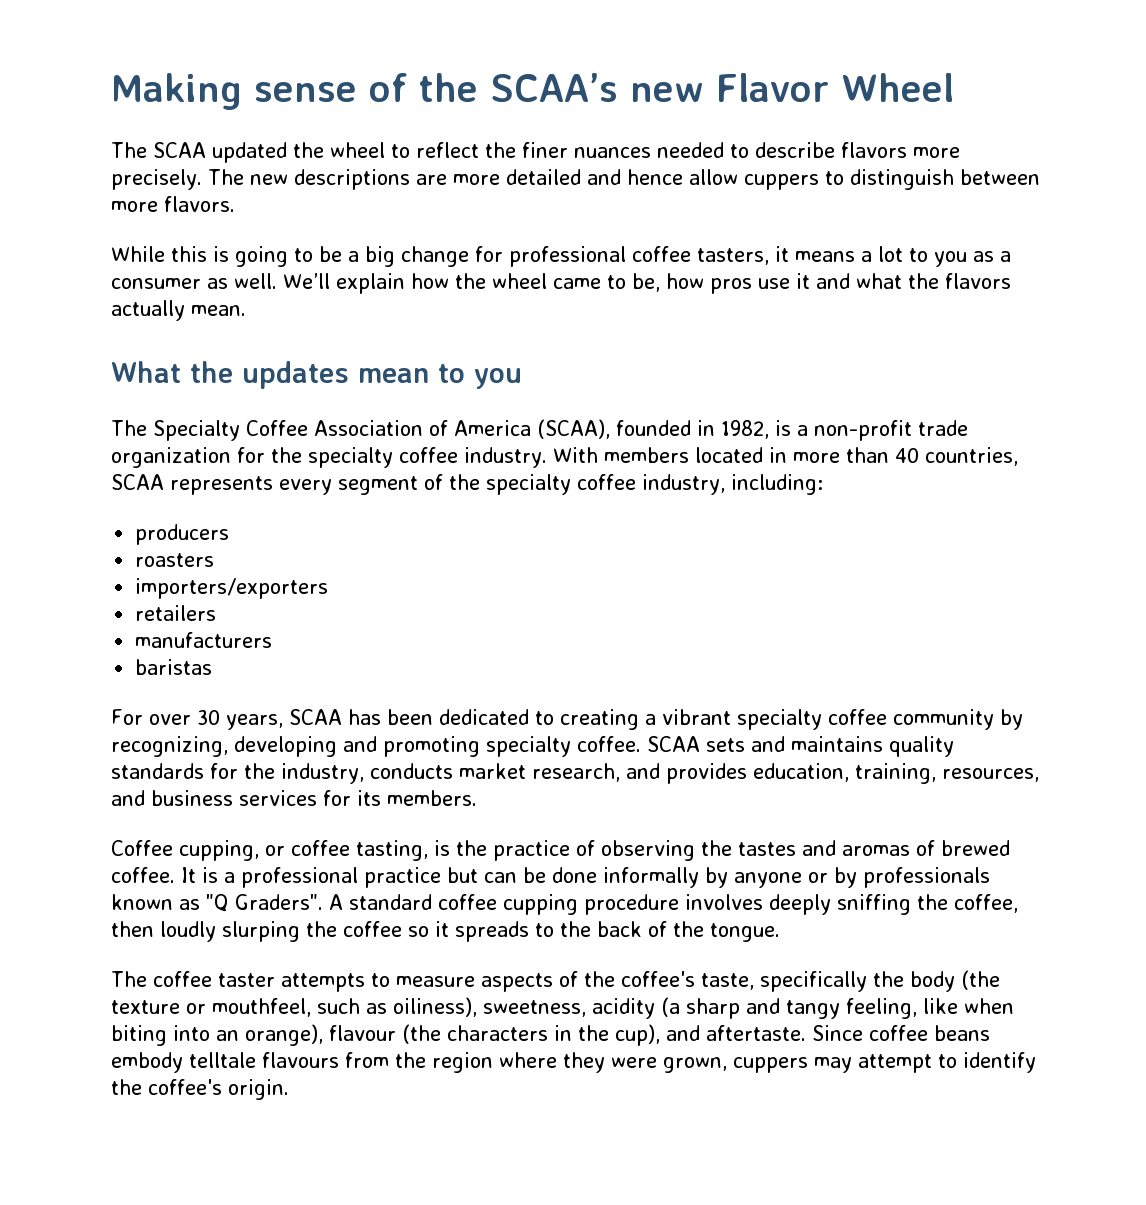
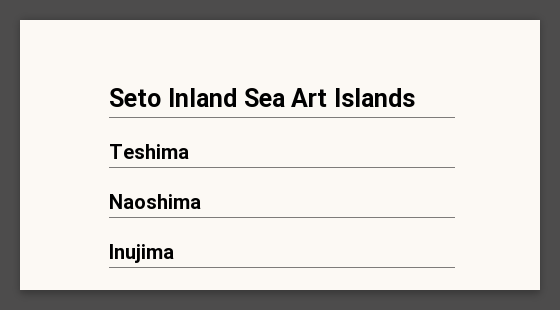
[111,73,954,110] [111,142,960,163] [111,169,1040,190] [111,196,235,212] [111,246,1011,267] [111,273,1011,294] [111,300,246,321] [111,361,522,389] [111,419,968,441] [111,447,1018,468] [111,474,823,495] [135,524,230,545] [135,553,215,567] [135,578,329,599] [135,605,217,621] [135,632,273,648] [135,659,213,675] [111,709,1023,730] [111,736,954,757] [111,763,1039,784] [111,790,477,806] [111,840,1010,861] [111,867,990,888] [111,894,1018,915] [111,921,780,942] [111,970,1000,992] [111,997,1014,1019] [111,1024,990,1046] [111,1052,1036,1073] [111,1079,289,1100] Making sense of the SCAA’s new Flavor Wheel // The SCAA updated the wheel to reflect the finer nuances needed to describe flavors more precisely. The new descriptions are more detailed and hence allow cuppers to distinguish between more flavors. // While this is going to be a big change for professional coffee tasters, it means a lot to you as a consumer as well. We’ll explain how the wheel came to be, how pros use it and what the flavors actually mean. // What the updates mean to you // The Specialty Coffee Association of America (SCAA), founded in 1982, is a non-profit trade organization for the specialty coffee industry. With members located in more than 40 countries, SCAA represents every segment of the specialty coffee industry, including: // producers // roasters // importers/exporters // retailers // manufacturers // baristas // For over 30 years, SCAA has been dedicated to creating a vibrant specialty coffee community by recognizing, developing and promoting specialty coffee. SCAA sets and maintains quality standards for the industry, conducts market research, and provides education, training, resources, and business services for its members. // Coffee cupping, or coffee tasting, is the practice of observing the tastes and aromas of brewed coffee. It is a professional practice but can be done informally by anyone or by professionals known as "Q Graders". A standard coffee cupping procedure involves deeply sniffing the coffee, then loudly slurping the coffee so it spreads to the back of the tongue. // The coffee taster attempts to measure aspects of the coffee's taste, specifically the body (the texture or mouthfeel, such as oiliness), sweetness, acidity (a sharp and tangy feeling, like when biting into an orange), flavour (the characters in the cup), and aftertaste. Since coffee beans embody telltale flavours from the region where they were grown, cuppers may attempt to identify the coffee's origin. -> [109,88,415,107] [109,144,189,159] [109,194,201,209] [109,244,174,263] Seto Inland Sea Art Islands // Teshima // Naoshima // Inujima

